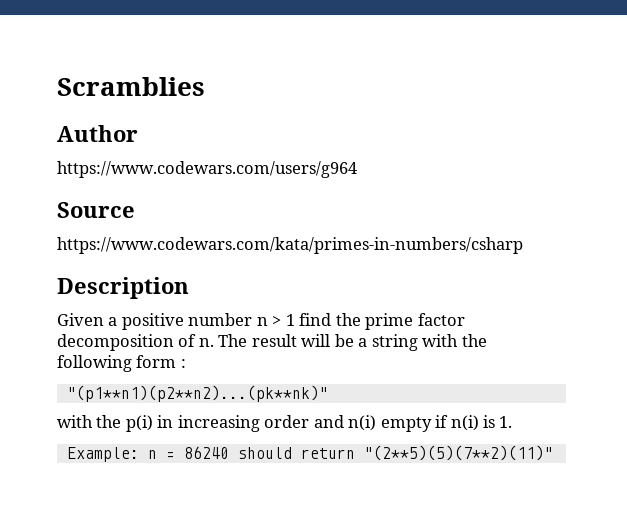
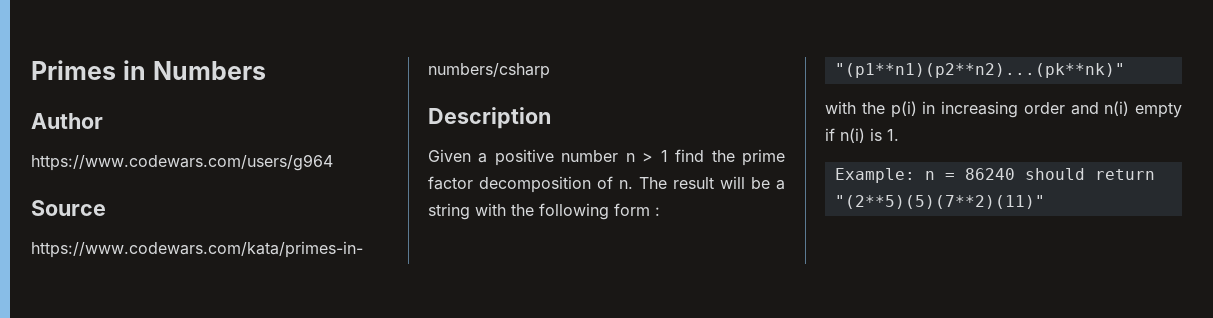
[57,77,205,96] Scramblies -> [31,60,266,80] Primes in Numbers

